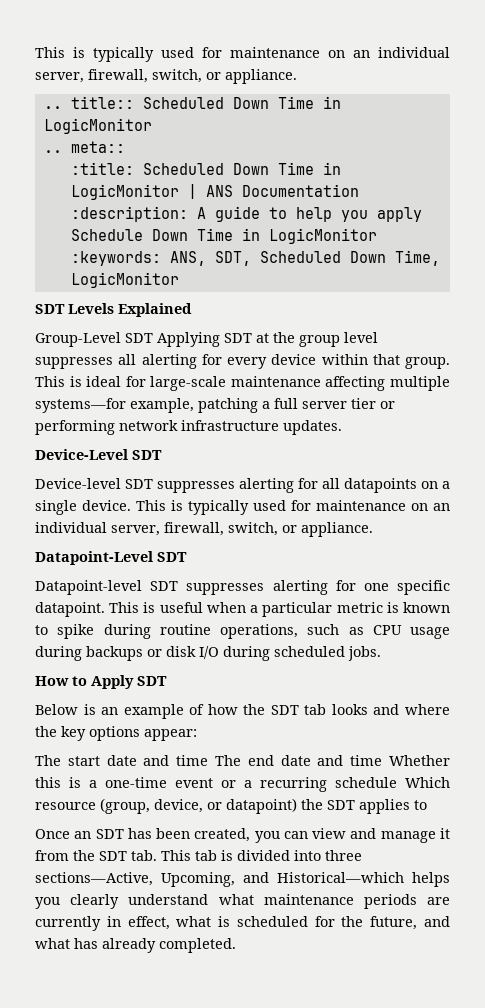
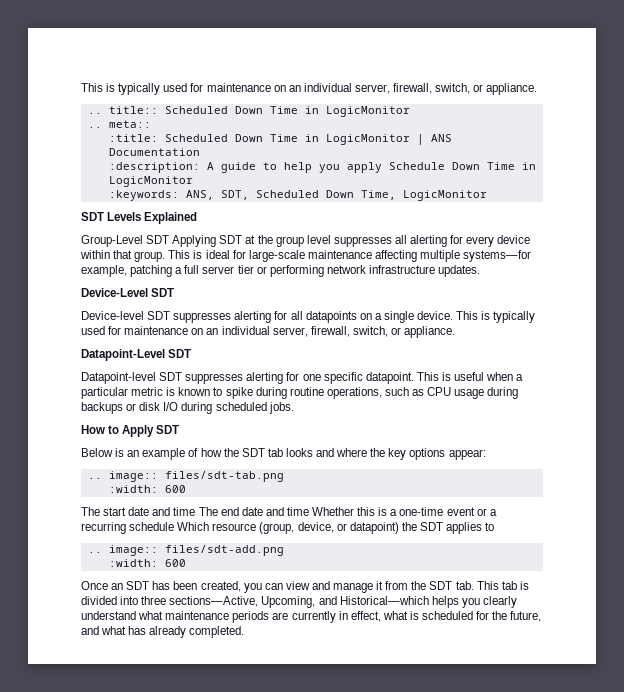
(197, 735) none -> [87,471,284,482] [108,485,186,493] // .. image:: files/sdt-tab.png // :width: 600
(427, 805) none -> [87,545,284,556] [108,559,186,567] // .. image:: files/sdt-add.png // :width: 600

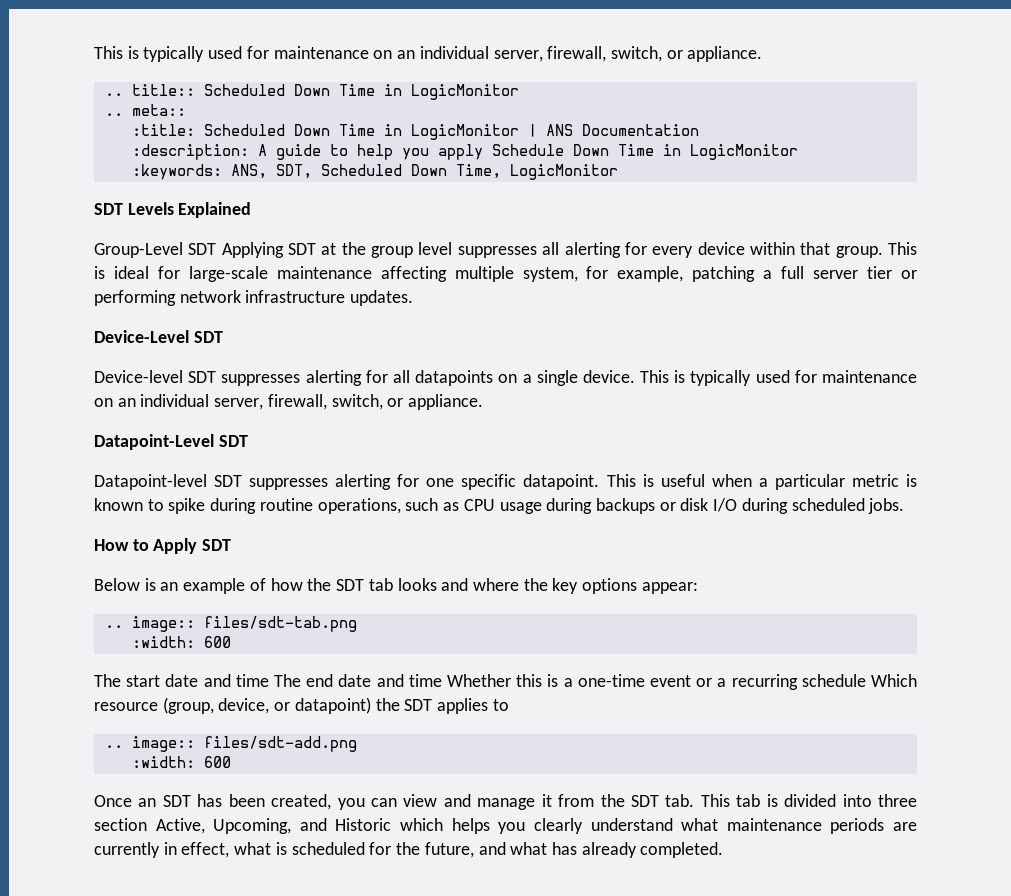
[463,250,532,262] systems—for -> [522,266,609,282] system, for
[169,596,429,608] sections—Active, Upcoming, and Historical—which -> [94,818,444,834] section Active, Upcoming, and Historic which

